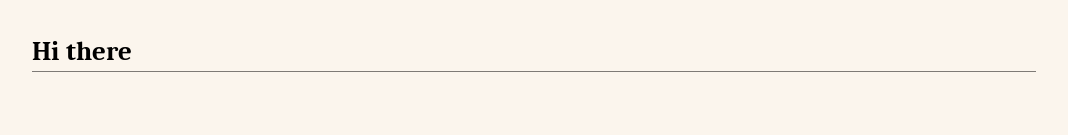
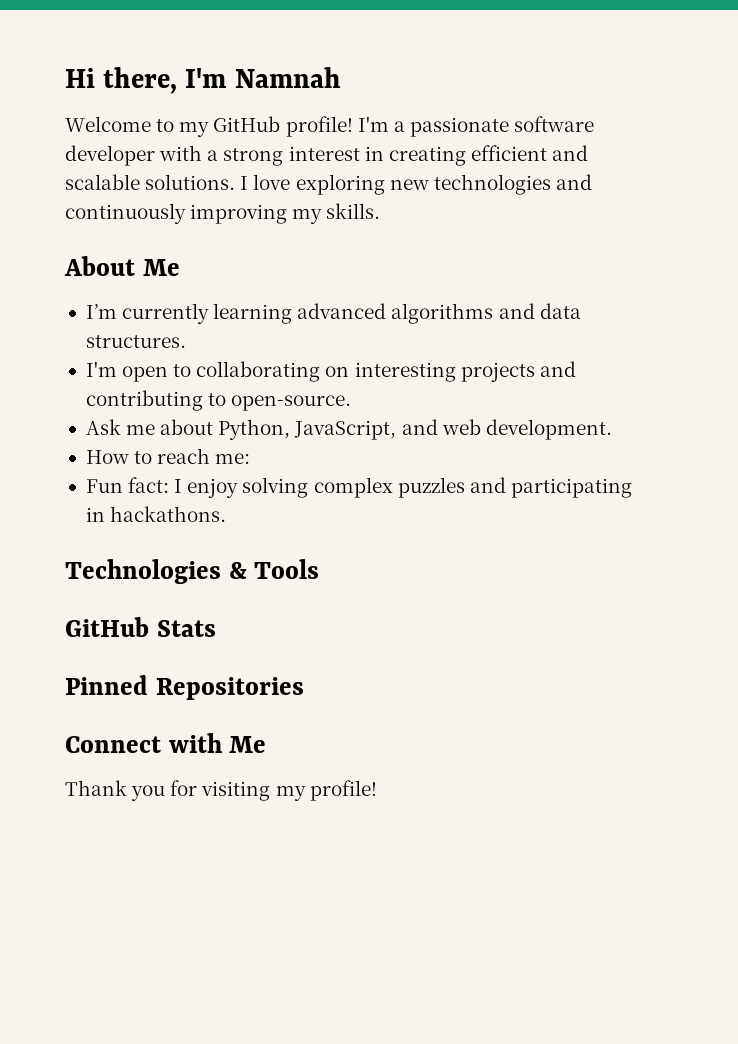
[66,41,133,60] there -> [103,67,341,94] [65,116,595,137] [65,145,589,166] [65,174,592,195] [65,203,381,224] [64,256,180,276] [85,303,581,324] [85,335,186,348] [85,361,576,382] [85,390,352,411] [85,419,612,440] [85,448,251,464] [85,477,632,498] [85,506,227,522] [65,559,320,584] [65,617,216,637] [65,675,304,700] [65,733,267,753] [65,780,377,801] there, I'm Namnah // Welcome to my GitHub profile! I'm a passionate software developer with a strong interest in creating efficient and scalable solutions. I love exploring new technologies and continuously improving my skills. // About Me // I’m currently learning advanced algorithms and data structures. // I'm open to collaborating on interesting projects and contributing to open-source. // Ask me about Python, JavaScript, and web development. // How to reach me: // Fun fact: I enjoy solving complex puzzles and participating in hackathons. // Technologies & Tools // GitHub Stats // Pinned Repositories // Connect with Me // Thank you for visiting my profile!

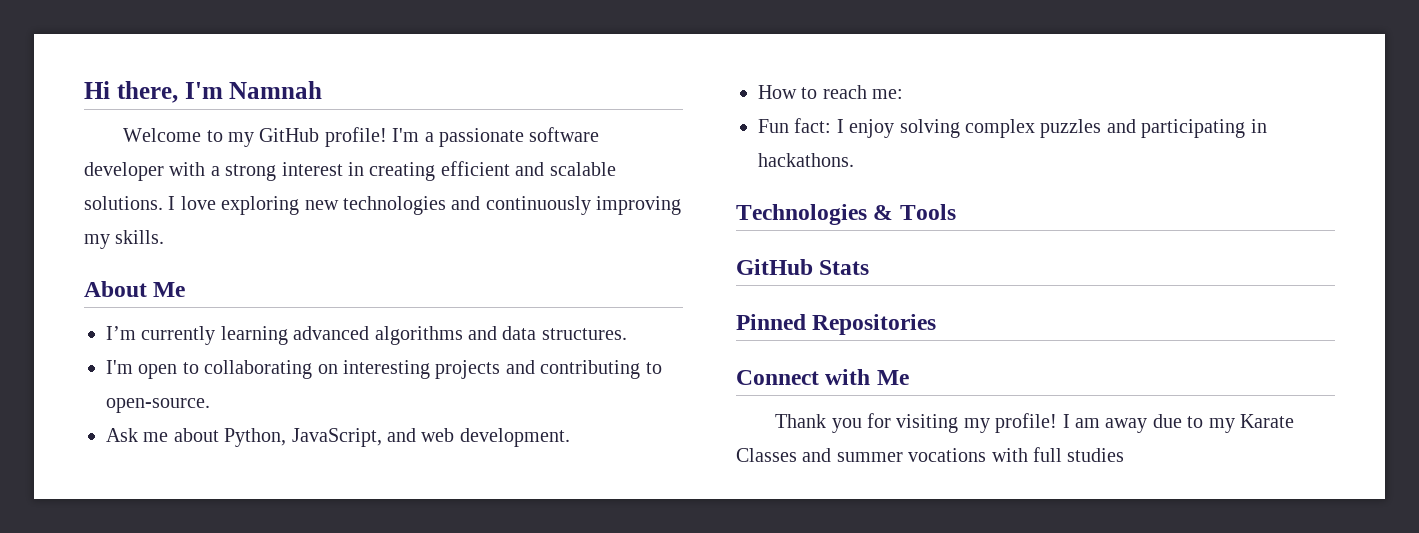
(377, 790) none -> [1062,414,1294,433] [736,447,1125,462] I am away due to my Karate Classes and summer vocations with full studies

